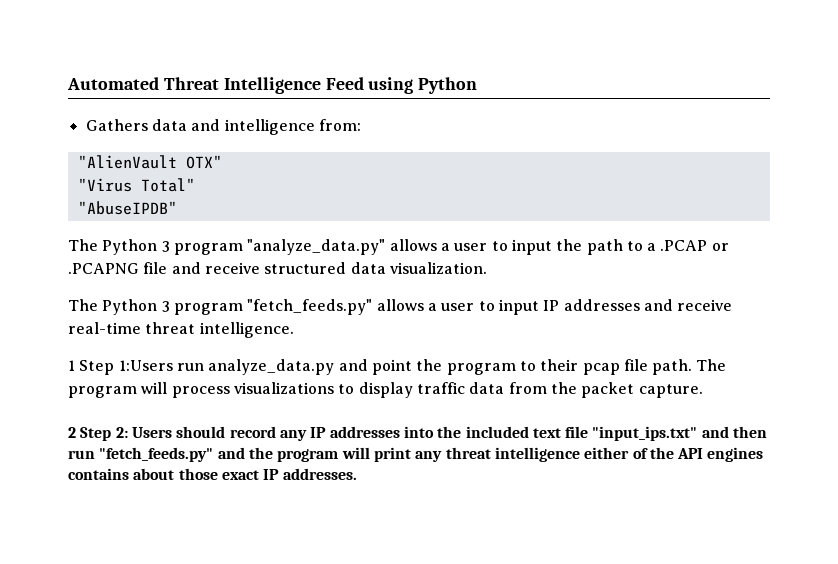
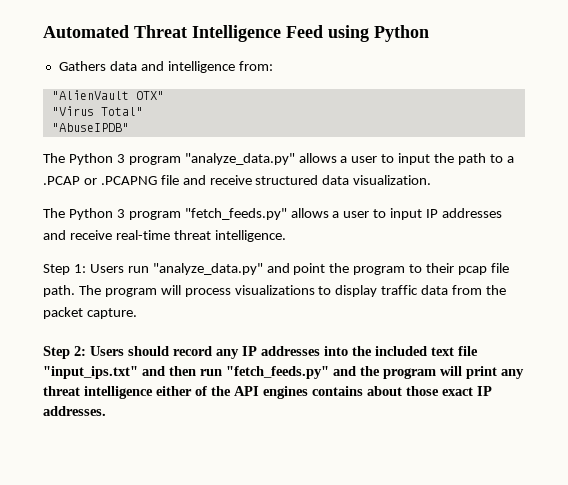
[68,359,335,375] 1 Step 1:Users run analyze_data.py -> [43,263,263,275] Step 1: Users run "analyze_data.py"
[68,427,76,438] 2 -> (137, 313) none

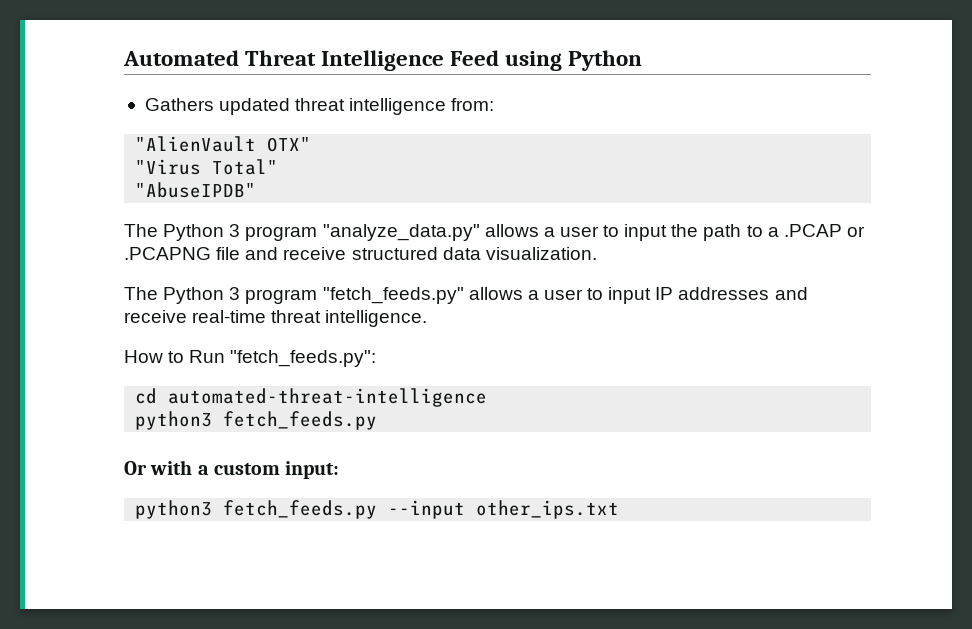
[109,61,164,71] data and -> [219,98,346,115] updated threat
[43,263,509,275] [43,285,507,297] [43,307,137,319] [43,346,478,359] [43,366,524,379] [43,386,492,399] [43,406,106,416] Step 1: Users run "analyze_data.py" and point the program to their pcap file path. The program will process visualizations to display traffic data from the packet capture. // Step 2: Users should record any IP addresses into the included text file "input_ips.txt" and then run "fetch_feeds.py" and the program will print any threat intelligence either of the API engines contains about those exact IP addresses. -> [124,350,377,367] [135,388,488,407] [135,411,378,430] [124,460,340,479] [135,500,620,519] How to Run "fetch_feeds.py": // cd automated-threat-intelligence // python3 fetch_feeds.py // Or with a custom input: // python3 fetch_feeds.py --input other_ips.txt

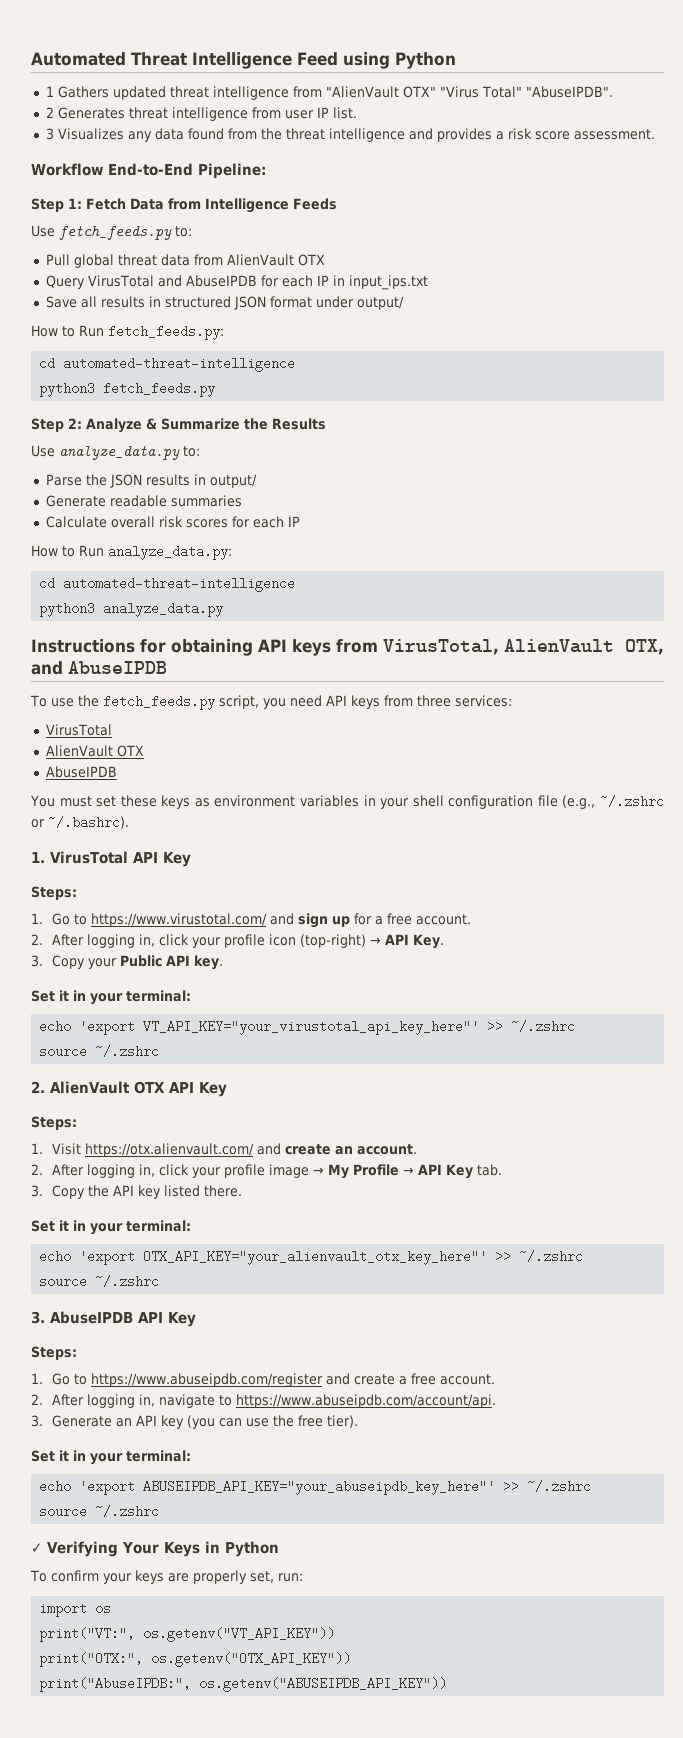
(643, 60) none -> [45,86,54,97] 1
[451,98,495,111] from: // -> [292,86,322,98] from
(312, 144) // -> (436, 92) none
[135,182,257,198] [124,224,865,241] [124,247,597,260] [124,287,808,304] [124,310,428,327] [124,350,377,367] // "AbuseIPDB" // The Python 3 program "analyze_data.py" allows a user to input the path to a .PCAP or .PCAPNG file and receive structured data visualization. // The Python 3 program "fetch_feeds.py" allows a user to input IP addresses and receive real-time threat intelligence. // How to Run "fetch_feeds.py": -> [525,86,613,98] [45,107,357,121] [45,128,655,142] [31,163,266,179] [31,198,337,213] [31,225,192,240] [45,254,325,268] [45,275,428,290] [45,296,404,310] [31,325,224,340] "AbuseIPDB". // 2 Generates threat intelligence from user IP list. // 3 Visualizes any data found from the threat intelligence and provides a risk score assessment. // Workflow End-to-End Pipeline: // Step 1: Fetch Data from Intelligence Feeds // Use fetch_feeds.py to: // Pull global threat data from AlienVault OTX // Query VirusTotal and AbuseIPDB for each IP in input_ips.txt // Save all results in structured JSON format under output/ // How to Run fetch_feeds.py:
[124,460,340,479] [135,500,620,519] Or with a custom input: // python3 fetch_feeds.py --input other_ips.txt -> [31,418,326,433] [31,445,200,460] [45,474,257,488] [45,495,242,507] [45,516,300,528] [31,545,232,560] [39,577,296,592] [39,602,224,617] [31,639,664,656] [31,661,167,675] [30,695,512,710] [45,724,112,736] [45,745,144,757] [45,766,117,778] [30,795,664,809] [31,816,129,829] [31,851,191,867] [31,886,77,900] [31,913,472,928] [31,934,445,949] [31,955,224,970] [31,990,191,1005] [39,1020,576,1035] [39,1045,160,1058] [31,1081,227,1097] [31,1116,77,1130] [31,1143,418,1157] [31,1164,503,1179] [31,1185,243,1199] [31,1220,191,1235] [39,1250,584,1265] [39,1275,160,1288] [31,1311,196,1327] [31,1346,77,1360] [31,1373,496,1387] [31,1394,497,1408] [31,1415,359,1429] [31,1450,191,1465] [39,1480,592,1495] [39,1505,160,1518] [31,1541,279,1557] [30,1570,303,1584] [39,1604,112,1617] [39,1627,336,1642] [39,1652,352,1667] [39,1677,448,1692] Step 2: Analyze & Summarize the Results // Use analyze_data.py to: // Parse the JSON results in output/ // Generate readable summaries // Calculate overall risk scores for each IP // How to Run analyze_data.py: // cd automated-threat-intelligence // python3 analyze_data.py // Instructions for obtaining API keys from VirusTotal, AlienVault OTX, and AbuseIPDB // To use the fetch_feeds.py script, you need API keys from three services: // VirusTotal // AlienVault OTX // AbuseIPDB // You must set these keys as environment variables in your shell configuration file (e.g., ~/.zshrc or ~/.bashrc). // 1. VirusTotal API Key // Steps: // 1. Go to https://www.virustotal.com/ and sign up for a free account. // 2. After logging in, click your profile icon (top-right) → API Key. // 3. Copy your Public API key. // Set it in your terminal: // echo 'export VT_API_KEY="your_virustotal_api_key_here"' >> ~/.zshrc // source ~/.zshrc // 2. AlienVault OTX API Key // Steps: // 1. Visit https://otx.alienvault.com/ and create an account. // 2. After logging in, click your profile image → My Profile → API Key tab. // 3. Copy the API key listed there. // Set it in your terminal: // echo 'export OTX_API_KEY="your_alienvault_otx_key_here"' >> ~/.zshrc // source ~/.zshrc // 3. AbuseIPDB API Key // Steps: // 1. Go to https://www.abuseipdb.com/register and create a free account. // 2. After logging in, navigate to https://www.abuseipdb.com/account/api. // 3. Generate an API key (you can use the free tier). // Set it in your terminal: // echo 'export ABUSEIPDB_API_KEY="your_abuseipdb_key_here"' >> ~/.zshrc // source ~/.zshrc // ✓ Verifying Your Keys in Python // To confirm your keys are properly set, run: // import os // print("VT:", os.getenv("VT_API_KEY")) // print("OTX:", os.getenv("OTX_API_KEY")) // print("AbuseIPDB:", os.getenv("ABUSEIPDB_API_KEY"))

